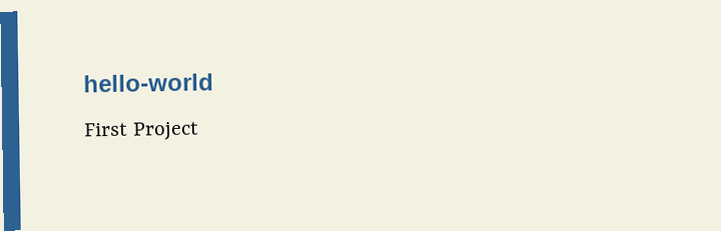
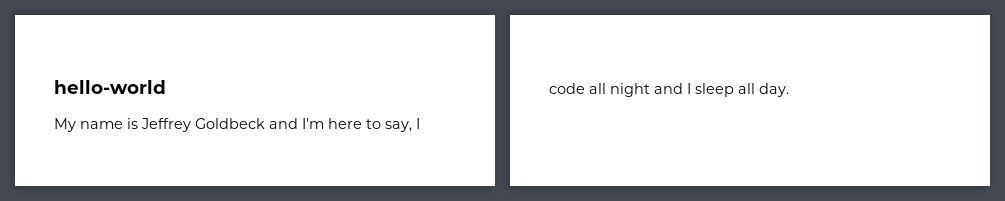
[84,121,200,141] First Project -> [54,118,420,132] [549,83,789,97] My name is Jeffrey Goldbeck and I'm here to say, I code all night and I sleep all day.

